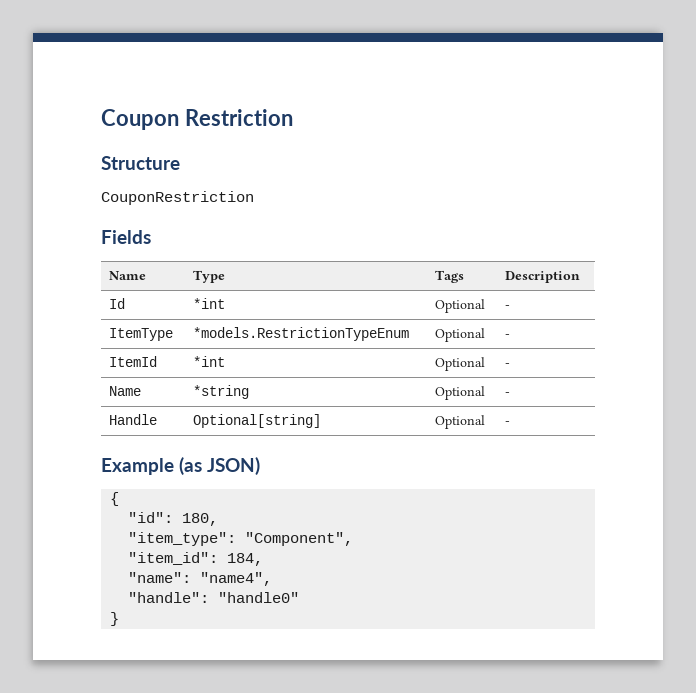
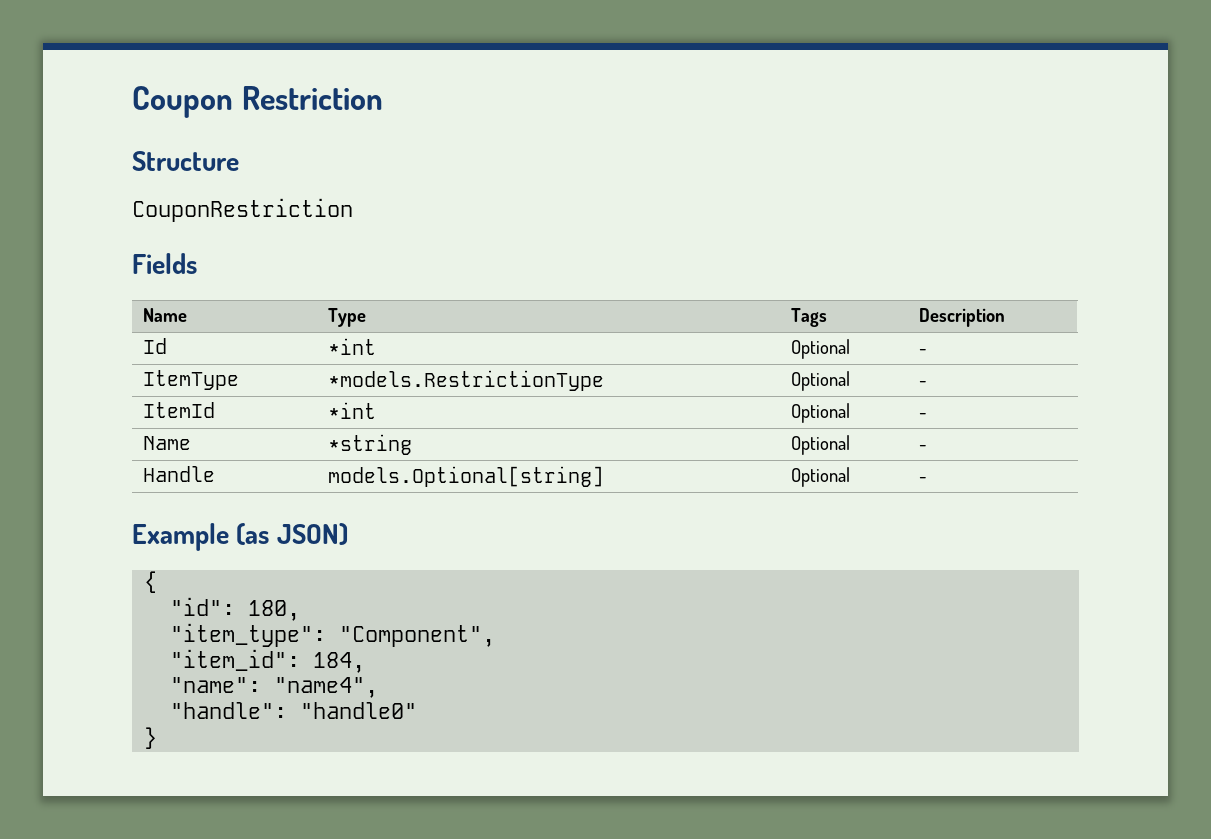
[193,327,410,341] *models.RestrictionTypeEnum -> [328,370,605,391] *models.RestrictionType
[193,414,322,428] Optional[string] -> [328,466,605,487] models.Optional[string]

